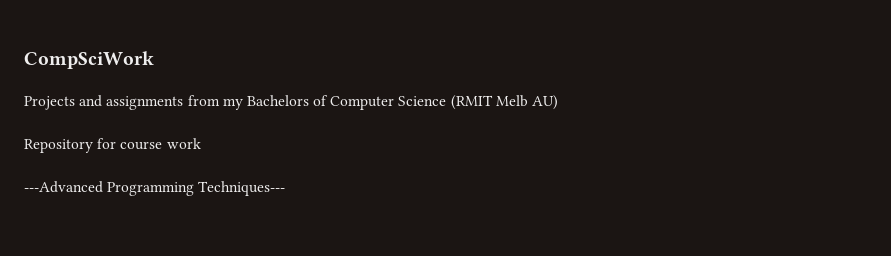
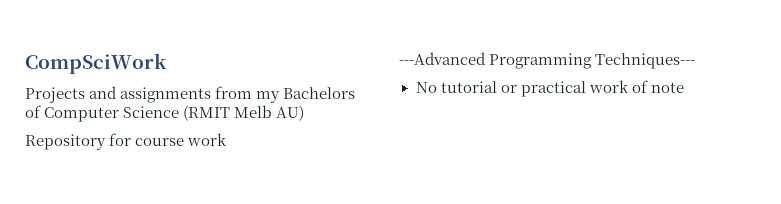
(286, 188) none -> [415,80,684,97] // No tutorial or practical work of note

